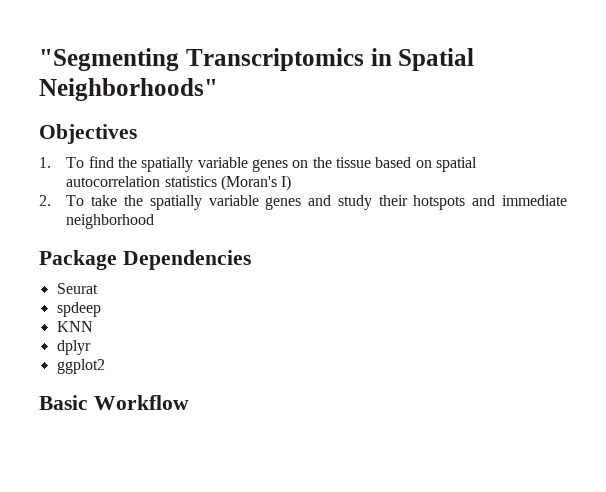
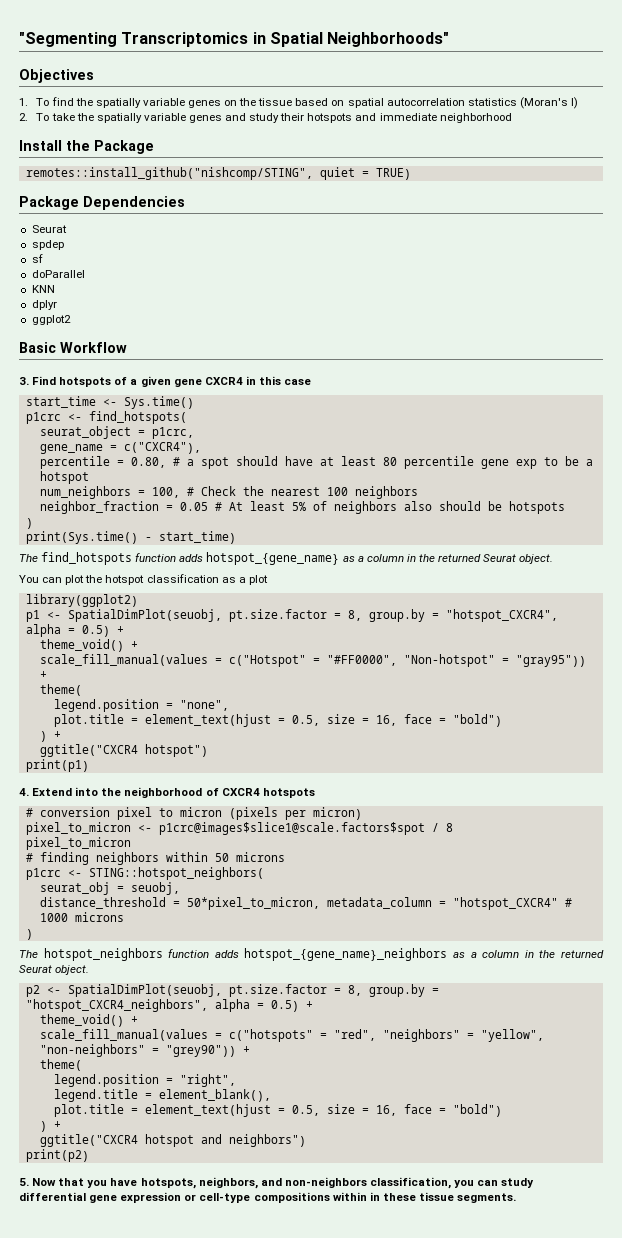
(155, 221) none -> [19,140,154,154] [25,167,411,180] // Install the Package // remotes::install_github("nishcomp/STING", quiet = TRUE)
[56,302,101,317] spdeep -> [31,240,64,250] [31,254,43,263] [31,270,85,278] spdep // sf // doParallel
(189, 402) none -> [19,376,312,387] [25,396,194,409] [25,411,187,424] [39,426,194,439] [39,442,201,454] [39,456,593,469] [39,471,89,484] [39,486,418,499] [39,501,565,514] [25,518,33,529] [25,531,236,544] [19,552,554,565] [19,574,268,585] [25,594,138,607] [25,609,558,622] [25,624,124,637] [39,639,138,652] [39,654,586,667] [39,671,47,679] [39,684,82,696] [53,699,229,712] [53,714,502,727] [39,731,61,742] [39,744,208,757] [25,759,89,772] [19,787,315,798] [25,807,362,820] [25,822,453,835] [25,837,131,850] [25,852,285,865] [25,867,264,880] [39,882,180,895] [39,897,572,910] [39,912,124,922] [25,929,33,940] [19,948,605,961] [19,965,90,975] [25,984,439,997] [25,999,313,1012] [39,1014,138,1027] [39,1029,544,1042] [39,1044,250,1057] [39,1059,82,1071] [53,1074,236,1087] [53,1089,271,1102] [53,1104,502,1117] [39,1121,61,1132] [39,1134,306,1147] [25,1149,89,1162] [19,1177,535,1189] [19,1192,517,1203] // 3. Find hotspots of a given gene CXCR4 in this case // start_time <- Sys.time() // p1crc <- find_hotspots( // seurat_object = p1crc, // gene_name = c("CXCR4"), // percentile = 0.80, # a spot should have at least 80 percentile gene exp to be a hotspot // num_neighbors = 100, # Check the nearest 100 neighbors // neighbor_fraction = 0.05 # At least 5% of neighbors also should be hotspots // ) // print(Sys.time() - start_time) // The find_hotspots function adds hotspot_{gene_name} as a column in the returned Seurat object. // You can plot the hotspot classification as a plot // library(ggplot2) // p1 <- SpatialDimPlot(seuobj, pt.size.factor = 8, group.by = "hotspot_CXCR4", alpha = 0.5) + // theme_void() + // scale_fill_manual(values = c("Hotspot" = "#FF0000", "Non-hotspot" = "gray95")) + // theme( // legend.position = "none", // plot.title = element_text(hjust = 0.5, size = 16, face = "bold") // ) + // ggtitle("CXCR4 hotspot") // print(p1) // 4. Extend into the neighborhood of CXCR4 hotspots // # conversion pixel to micron (pixels per micron) // pixel_to_micron <- p1crc@images$slice1@scale.factors$spot / 8 // pixel_to_micron // # finding neighbors within 50 microns // p1crc <- STING::hotspot_neighbors( // seurat_obj = seuobj, // distance_threshold = 50*pixel_to_micron, metadata_column = "hotspot_CXCR4" # 1000 microns // ) // The hotspot_neighbors function adds hotspot_{gene_name}_neighbors as a column in the returned Seurat object. // p2 <- SpatialDimPlot(seuobj, pt.size.factor = 8, group.by = "hotspot_CXCR4_neighbors", alpha = 0.5) + // theme_void() + // scale_fill_manual(values = c("hotspots" = "red", "neighbors" = "yellow", "non-neighbors" = "grey90")) + // theme( // legend.position = "right", // legend.title = element_blank(), // plot.title = element_text(hjust = 0.5, size = 16, face = "bold") // ) + // ggtitle("CXCR4 hotspot and neighbors") // print(p2) // 5. Now that you have hotspots, neighbors, and non-neighbors classification, you can study differential gene expression or cell-type compositions within in these tissue segments.

